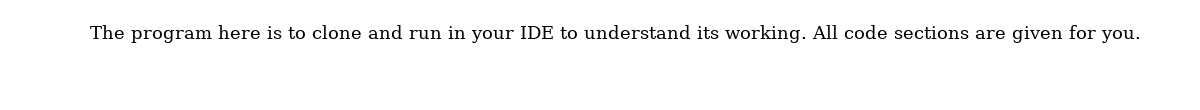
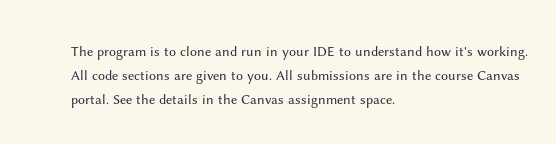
[218,25,261,39] here -> (146, 54) none
[697,26,719,39] its -> [426,46,473,57] how it's
[1069,25,1141,43] for you. -> [231,70,520,84] [71,94,395,108] to you. All submissions are in the course Canvas portal. See the details in the Canvas assignment space.

